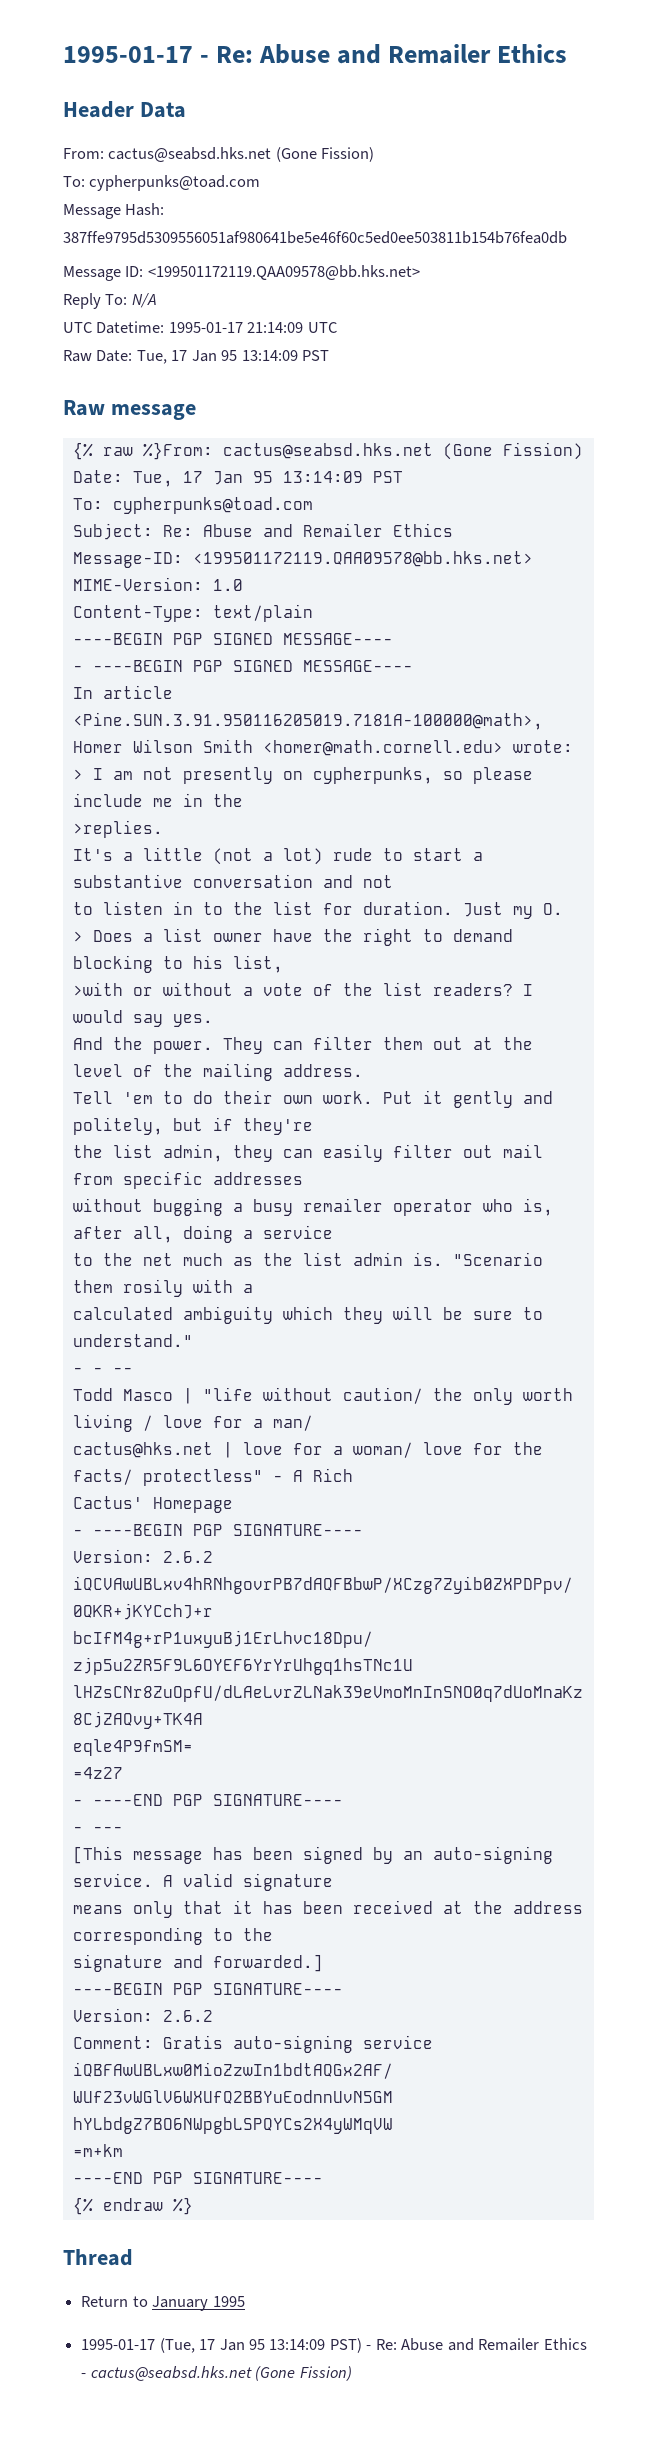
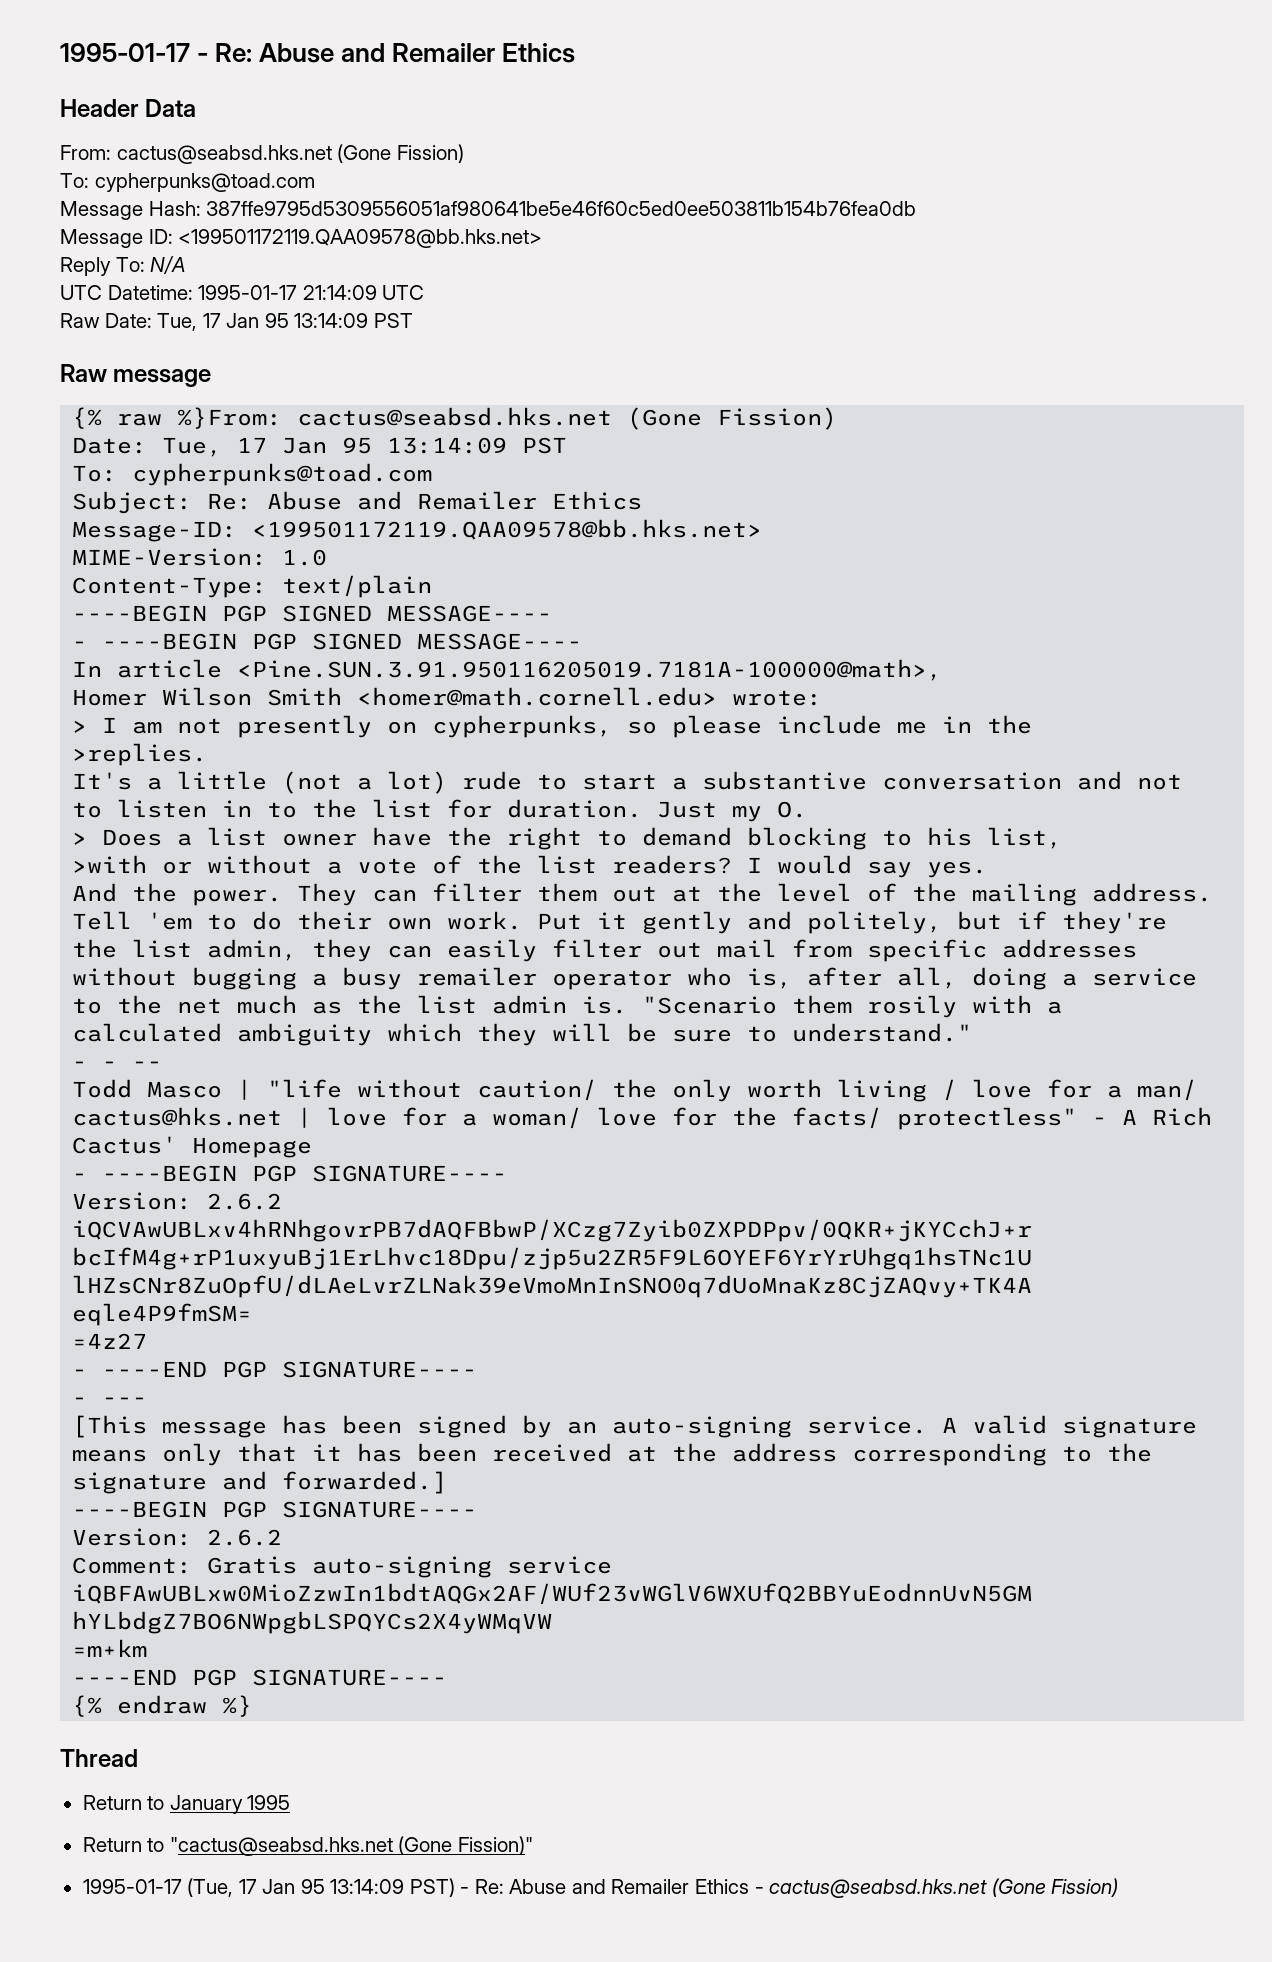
(245, 2301) none -> [82,1836,533,1856] // Return to "cactus@seabsd.hks.net (Gone Fission)"

